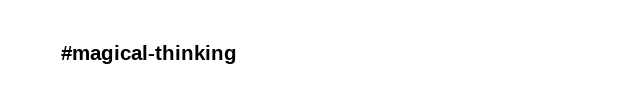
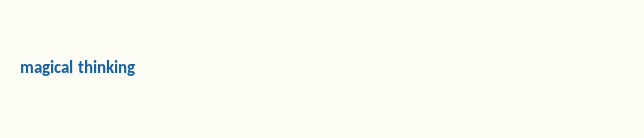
[61,45,237,64] #magical-thinking -> [20,60,135,76] magical thinking

